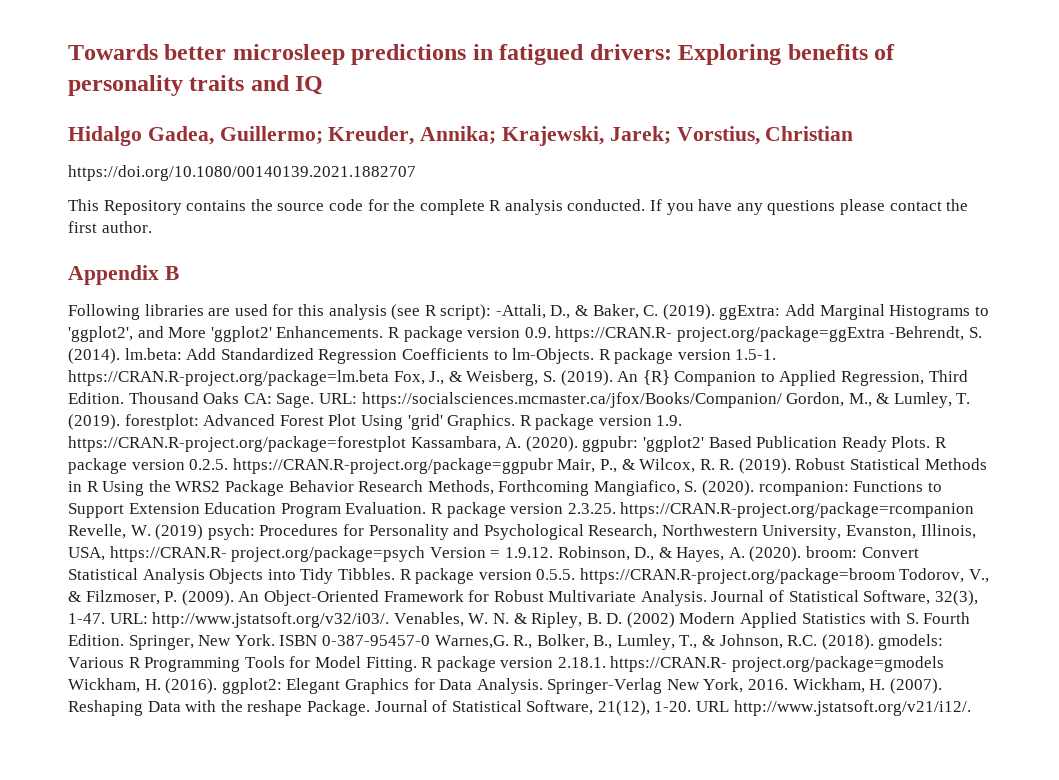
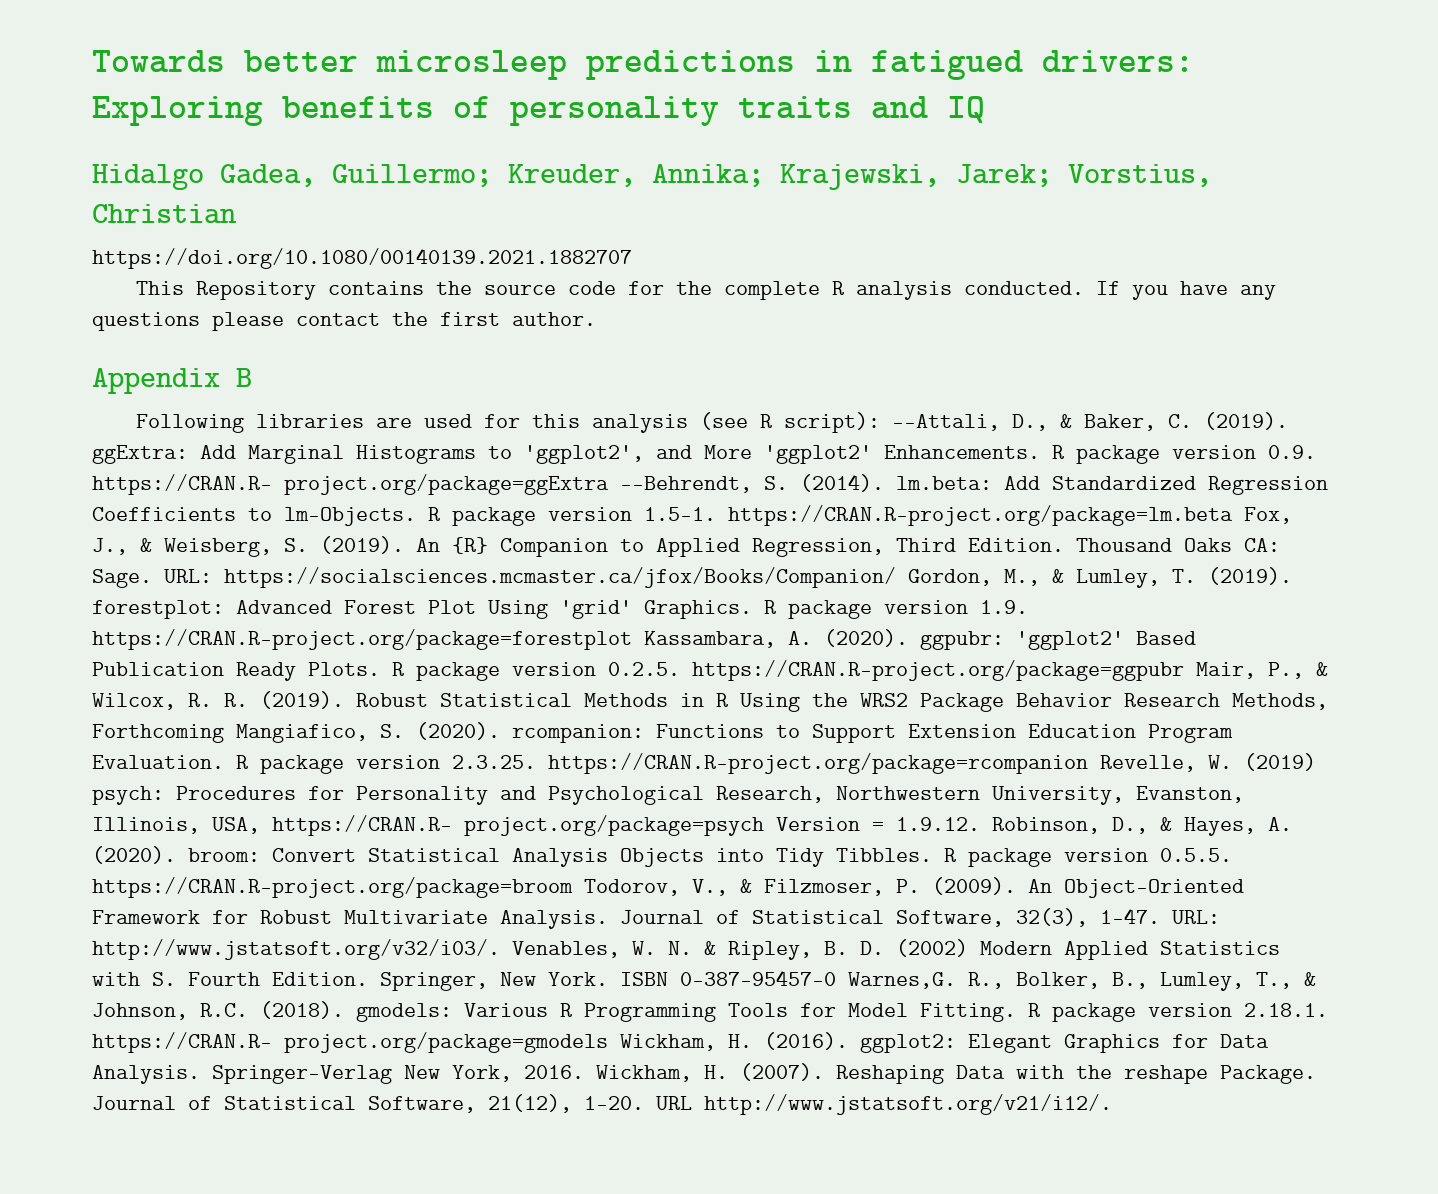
[495,304,546,319] -Attali, -> [892,414,1001,431] --Attali,
[889,326,965,341] -Behrendt, -> [620,476,752,493] --Behrendt,

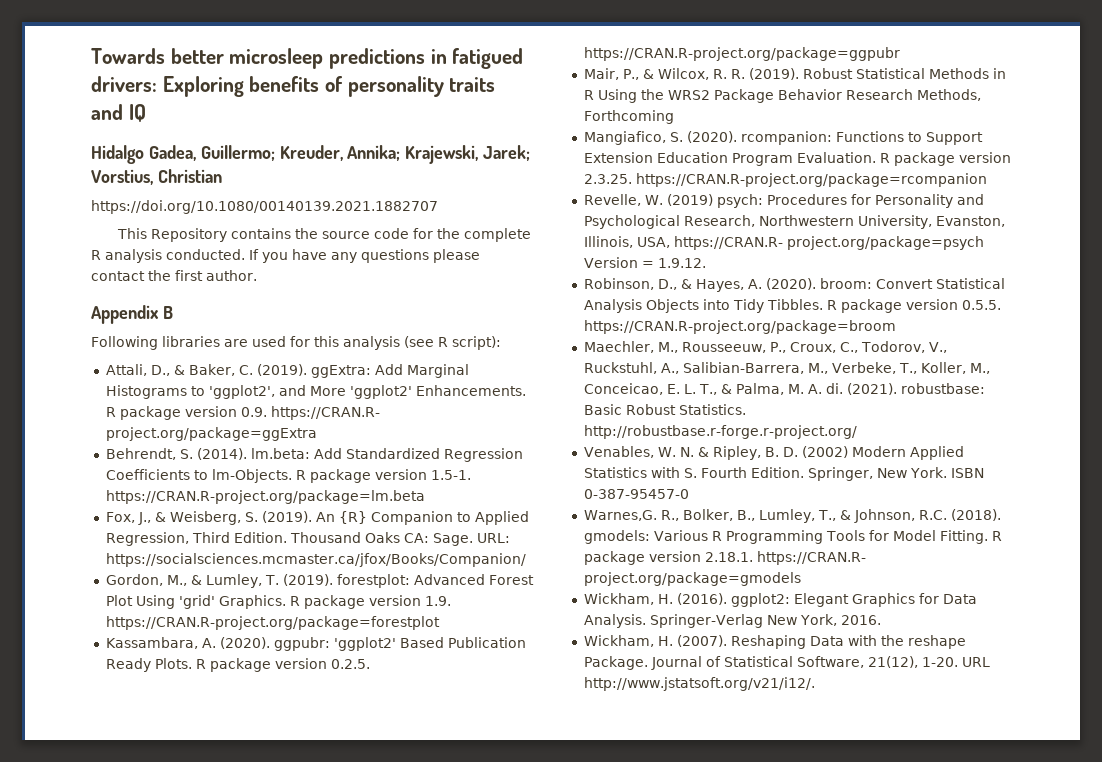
[892,414,1001,431] --Attali, -> [105,364,147,376] // Attali,
[620,476,752,493] --Behrendt, -> [105,448,176,460] // Behrendt,
(1233, 515) none -> (425, 497) //
(896, 577) none -> (526, 560) //
(632, 639) none -> (440, 623) //
(1184, 670) none -> (900, 54) //
(224, 733) none -> (674, 117) //
(1088, 763) none -> (987, 180) //
(980, 824) none -> (706, 263) //
[584,877,1244,898] [92,908,1220,929] [92,939,500,960] Todorov, V., & Filzmoser, P. (2009). An Object-Oriented Framework for Robust Multivariate Analysis. Journal of Statistical Software, 32(3), 1-47. URL: http://www.jstatsoft.org/v32/i03/. -> [583,341,947,353] [583,362,990,374] [583,383,985,395] [583,404,746,415] [583,425,857,439] // Maechler, M., Rousseeuw, P., Croux, C., Todorov, V., Ruckstuhl, A., Salibian-Barrera, M., Verbeke, T., Koller, M., Conceicao, E. L. T., & Palma, M. A. di. (2021). robustbase: Basic Robust Statistics. http://robustbase.r-forge.r-project.org/ //
(836, 978) none -> (689, 494) //
(608, 1042) none -> (801, 579) //
(584, 1072) none -> (881, 620) //

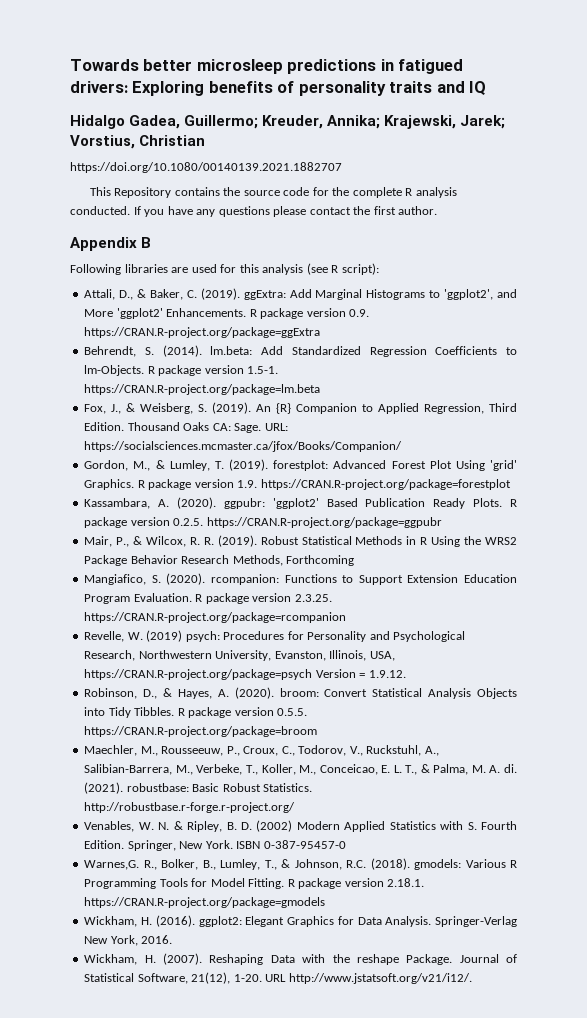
[270,406,380,420] [105,427,317,441] https://CRAN.R- project.org/package=ggExtra -> [84,327,321,338] https://CRAN.R-project.org/package=ggExtra
[673,236,984,250] https://CRAN.R- project.org/package=psych -> [84,669,313,680] https://CRAN.R-project.org/package=psych
[756,551,866,565] [583,572,801,586] https://CRAN.R- project.org/package=gmodels -> [84,897,326,908] https://CRAN.R-project.org/package=gmodels

